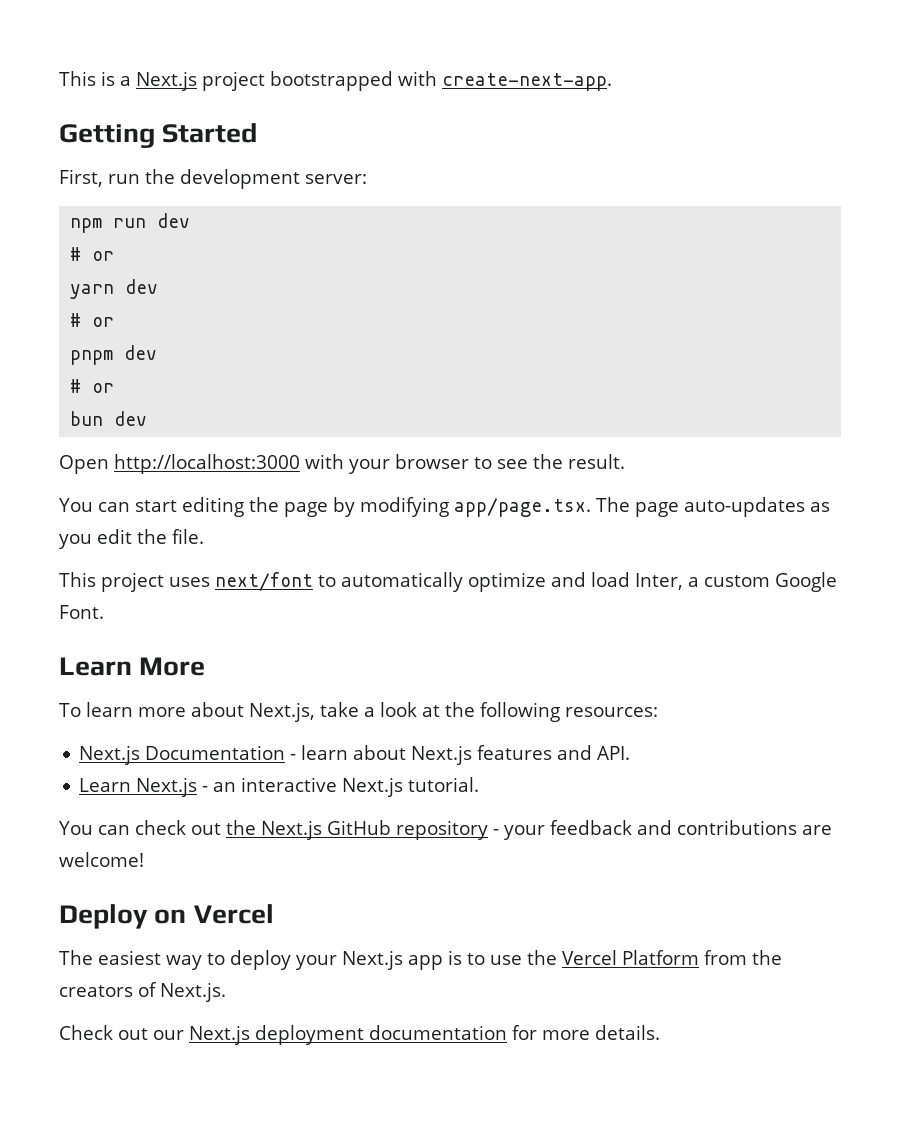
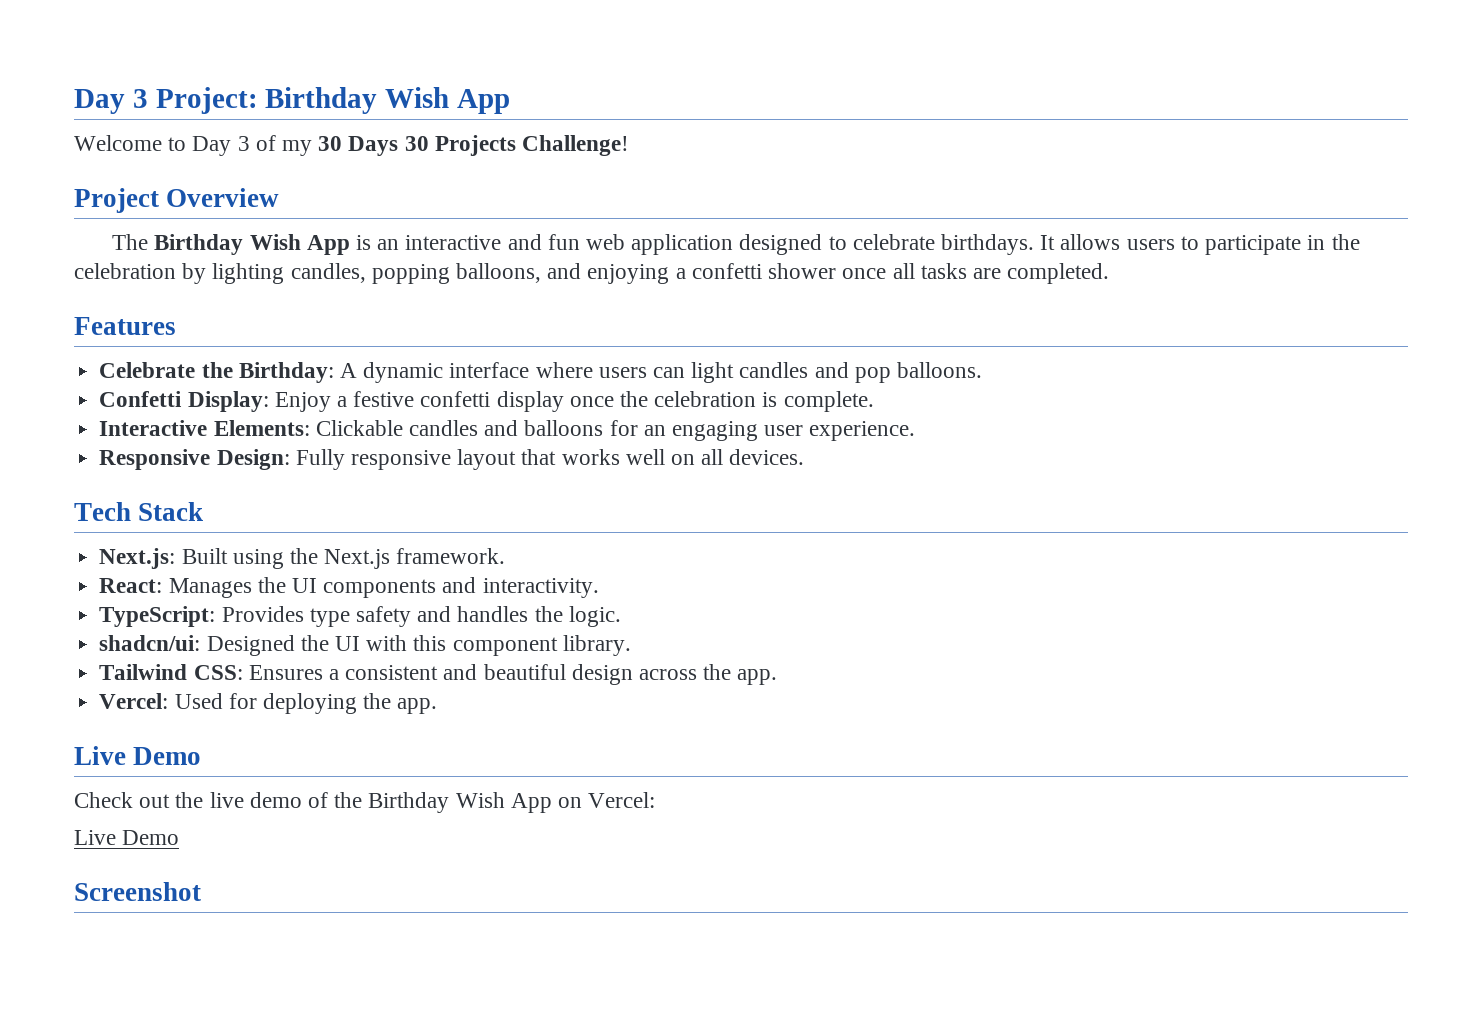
[59,71,612,91] [59,123,258,148] [59,169,367,189] [70,213,191,233] [70,247,115,261] [70,279,159,299] [70,313,115,327] [70,345,158,365] [70,379,115,393] [70,411,148,426] [59,454,625,474] [59,497,830,517] [59,529,204,549] [59,572,837,592] [59,605,104,619] [59,657,206,676] [59,702,658,722] [79,745,631,765] [79,777,480,797] [59,820,832,840] [59,852,144,867] [59,904,274,929] [59,950,782,970] [59,982,226,1002] [59,1025,660,1045] This is a Next.js project bootstrapped with create-next-app. // Getting Started // First, run the development server: // npm run dev // # or // yarn dev // # or // pnpm dev // # or // bun dev // Open http://localhost:3000 with your browser to see the result. // You can start editing the page by modifying app/page.tsx. The page auto-updates as you edit the file. // This project uses next/font to automatically optimize and load Inter, a custom Google Font. // Learn More // To learn more about Next.js, take a look at the following resources: // Next.js Documentation - learn about Next.js features and API. // Learn Next.js - an interactive Next.js tutorial. // You can check out the Next.js GitHub repository - your feedback and contributions are welcome! // Deploy on Vercel // The easiest way to deploy your Next.js app is to use the Vercel Platform from the creators of Next.js. // Check out our Next.js deployment documentation for more details. -> [74,87,511,114] [74,135,630,156] [74,188,280,213] [112,234,1360,255] [74,263,1110,284] [74,317,176,335] [99,362,983,383] [99,391,874,412] [99,420,916,441] [99,449,805,470] [74,502,204,521] [99,548,506,569] [99,577,599,598] [99,606,621,627] [99,635,631,656] [99,664,778,685] [99,693,438,714] [74,746,202,765] [74,792,656,813] [74,830,180,845] [74,882,201,901] Day 3 Project: Birthday Wish App // Welcome to Day 3 of my 30 Days 30 Projects Challenge! // Project Overview // The Birthday Wish App is an interactive and fun web application designed to celebrate birthdays. It allows users to participate in the celebration by lighting candles, popping balloons, and enjoying a confetti shower once all tasks are completed. // Features // Celebrate the Birthday: A dynamic interface where users can light candles and pop balloons. // Confetti Display: Enjoy a festive confetti display once the celebration is complete. // Interactive Elements: Clickable candles and balloons for an engaging user experience. // Responsive Design: Fully responsive layout that works well on all devices. // Tech Stack // Next.js: Built using the Next.js framework. // React: Manages the UI components and interactivity. // TypeScript: Provides type safety and handles the logic. // shadcn/ui: Designed the UI with this component library. // Tailwind CSS: Ensures a consistent and beautiful design across the app. // Vercel: Used for deploying the app. // Live Demo // Check out the live demo of the Birthday Wish App on Vercel: // Live Demo // Screenshot

